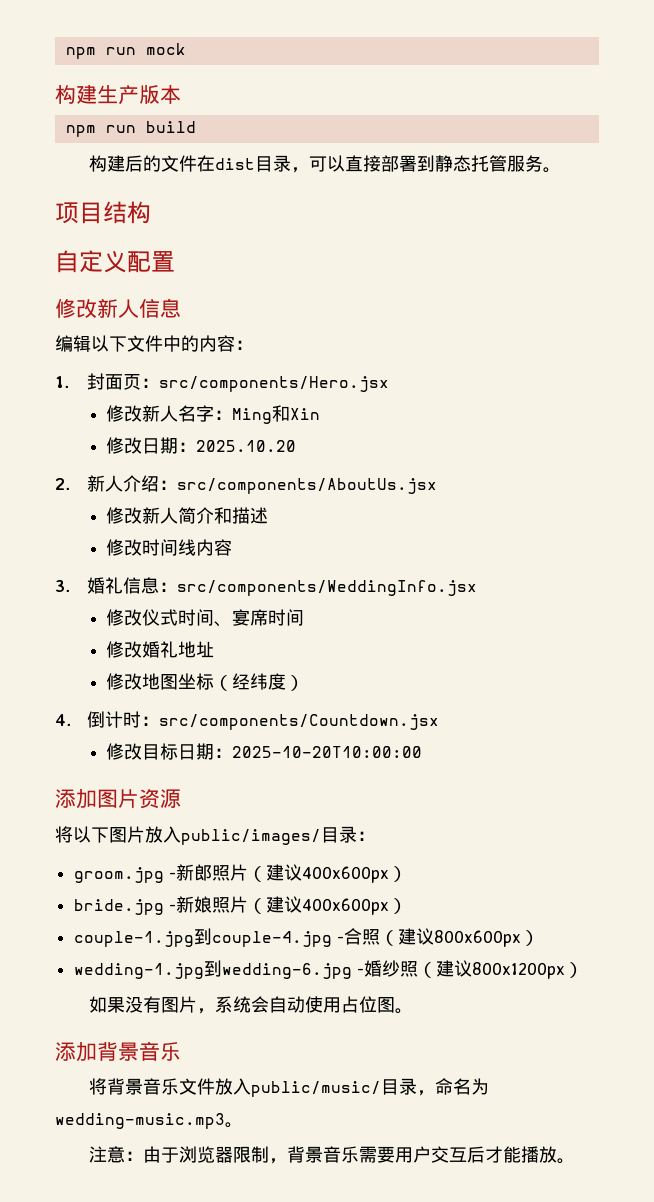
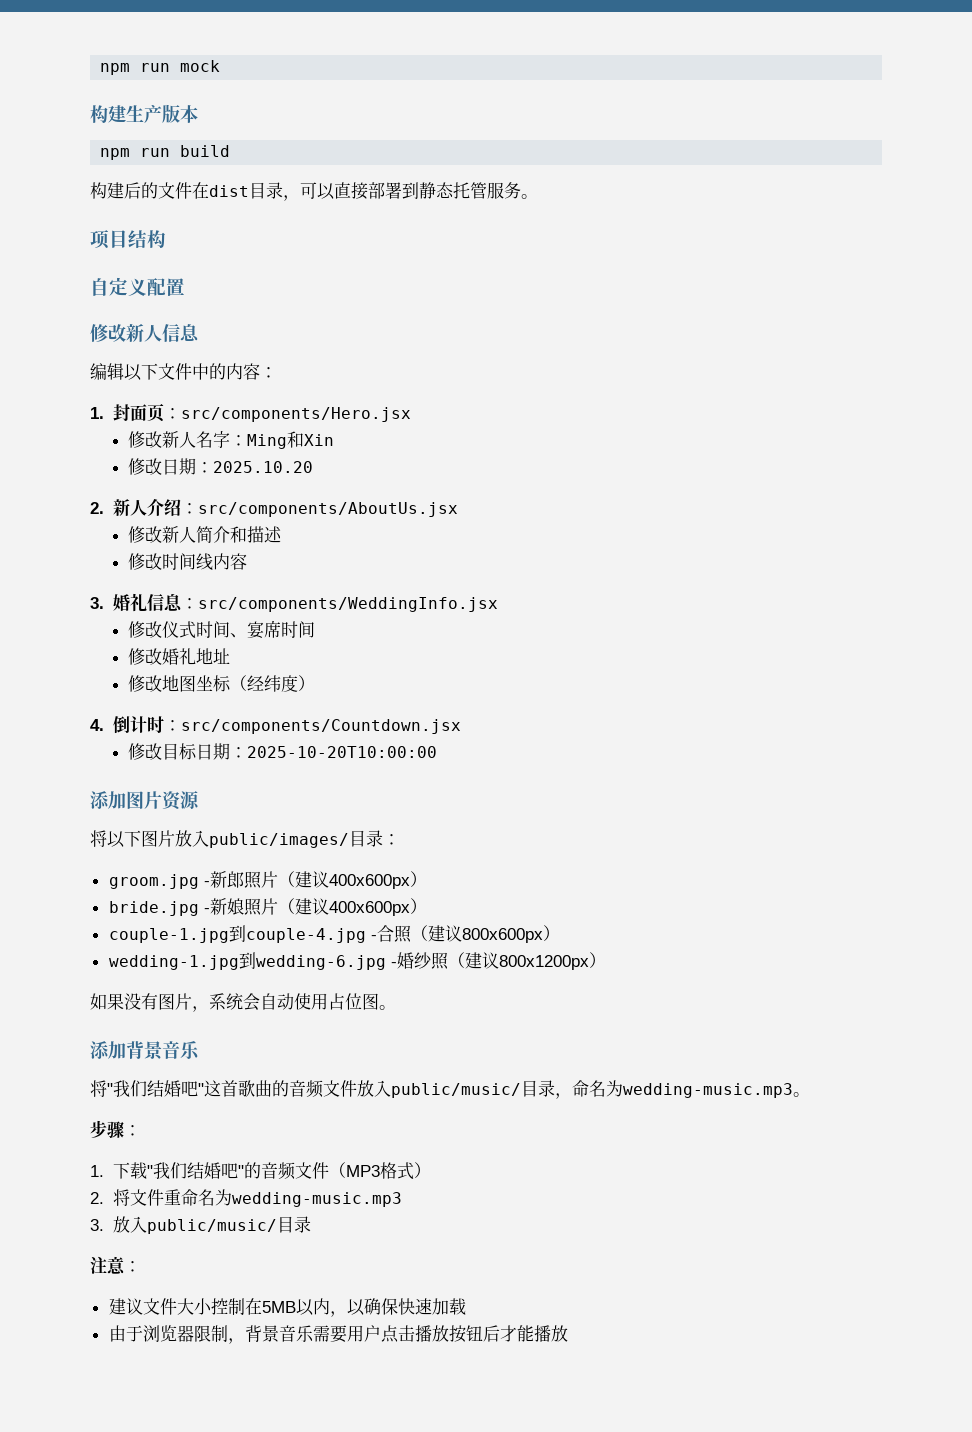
[107,1078,180,1095] 背景音乐 -> [107,1080,324,1098] "我们结婚吧"这首歌曲的音频
[89,1146,144,1163] 注意： -> [90,1120,141,1138] [90,1162,431,1180] [90,1189,402,1207] [90,1216,311,1234] [90,1256,141,1275] [108,1298,466,1317] 步骤： // 1.下载"我们结婚吧"的音频文件（MP3格式） // 2.将文件重命名为wedding-music.mp3 // 3.放入public/music/目录 // 注意： // 建议文件大小控制在5MB以内，以确保快速加载 //
[431,1146,468,1163] 交互 -> [380,1325,483,1343] 点击播放按钮
[557,1158,576,1164] 。 -> (568, 1333) none

